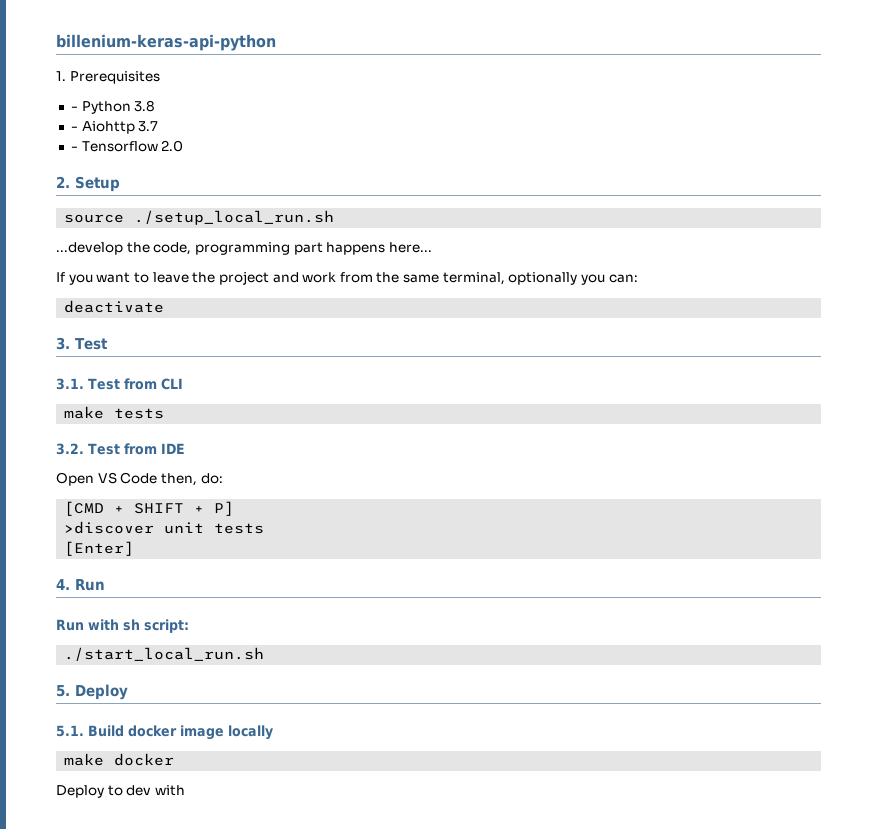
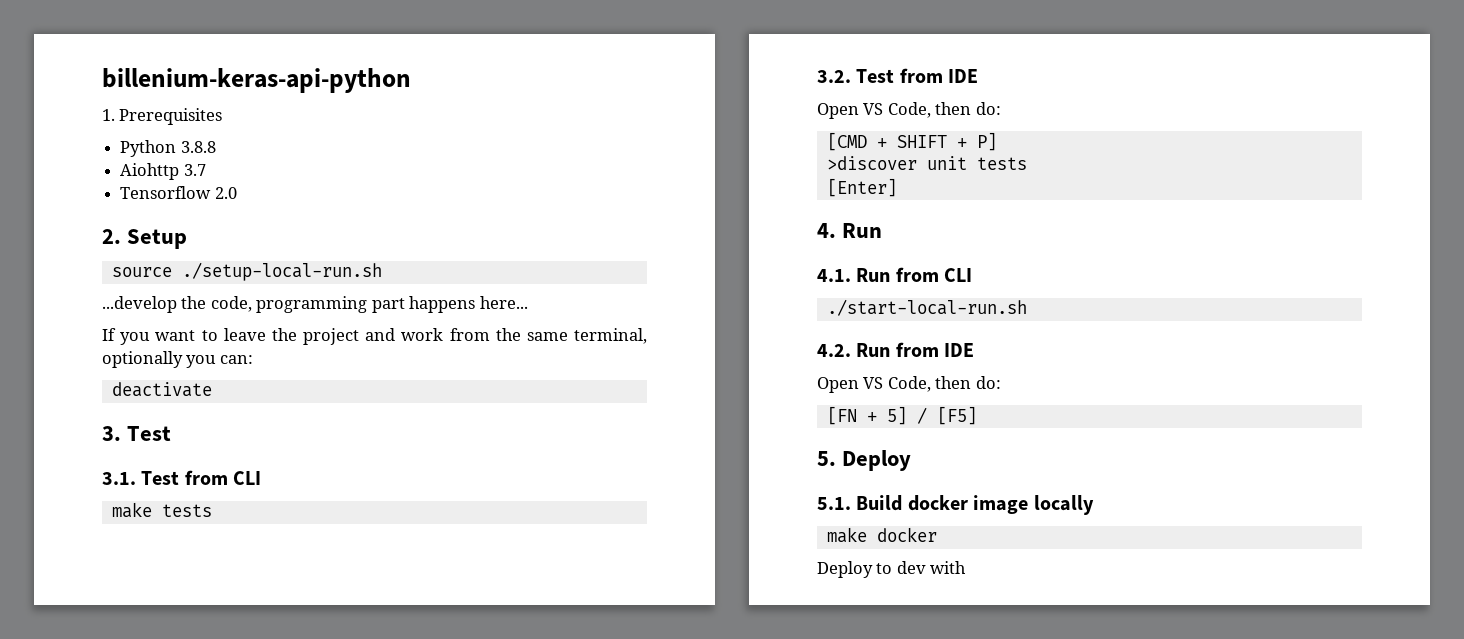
[70,100,156,114] [70,126,78,131] - Python 3.8 // - -> [120,140,216,157] Python 3.8.8 //
[70,146,78,151] - -> (206, 170) none
[134,210,335,225] ./setup_local_run.sh -> [181,262,382,281] ./setup-local-run.sh
[120,472,197,486] Code then, -> [887,102,972,118] Code, then
[56,619,189,633] [64,647,265,661] Run with sh script: // ./start_local_run.sh -> [817,267,973,282] [826,299,1027,316] [817,342,975,357] [817,376,1001,393] [826,406,977,425] 4.1. Run from CLI // ./start-local-run.sh // 4.2. Run from IDE // Open VS Code, then do: // [FN + 5] / [F5]

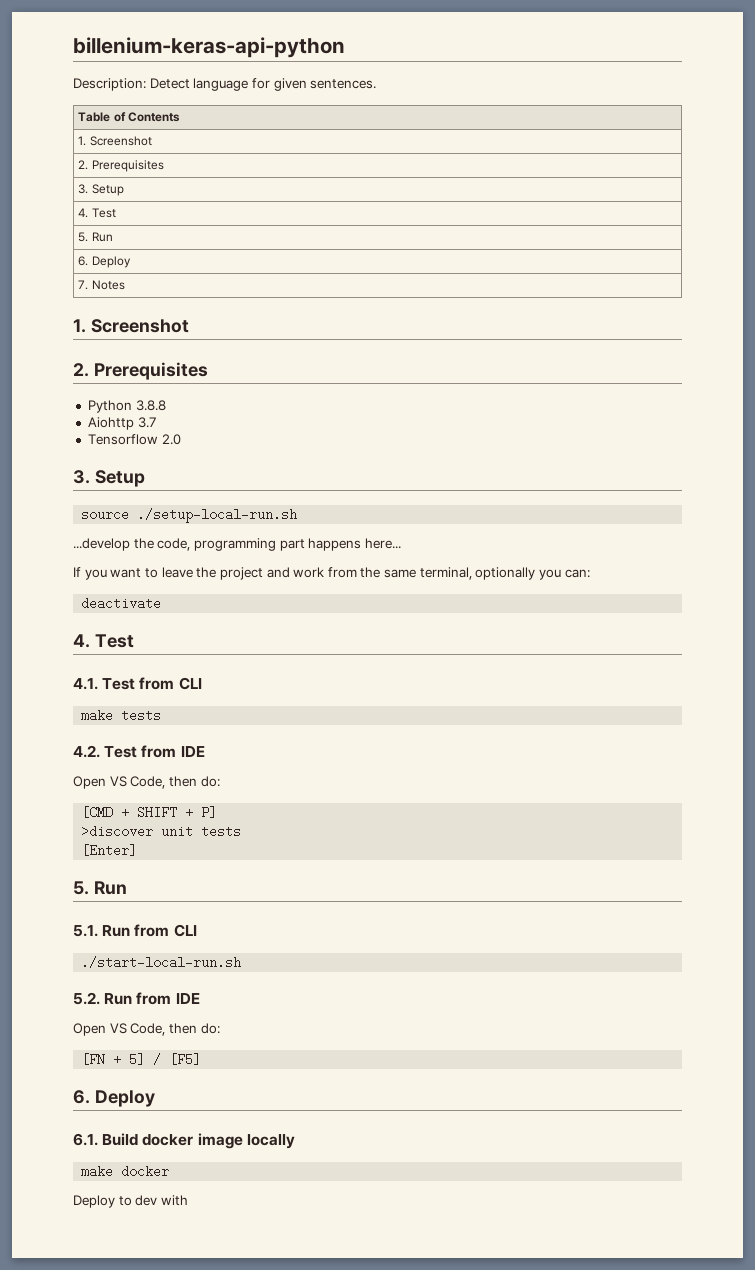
[102,109,115,121] 1. -> [73,78,377,91] [78,112,180,122] [78,136,152,146] [78,160,164,172] [78,184,124,196] [78,208,116,218] [78,232,113,242] [78,256,131,268] [78,280,125,290] [73,319,189,333] [73,363,89,377] Description: Detect language for given sentences. // Table of Contents // 1. Screenshot // 2. Prerequisites // 3. Setup // 4. Test // 5. Run // 6. Deploy // 7. Notes // 1. Screenshot // 2.
[102,229,121,244] 2. -> [73,470,90,484] 3.
[102,426,172,441] [102,472,136,485] 3. Test // 3.1. -> [73,634,134,648] [73,678,98,690] 4. Test // 4.1.
[817,70,851,83] 3.2. -> [73,745,100,758] 4.2.
[817,223,883,238] [817,269,851,282] 4. Run // 4.1. -> [73,881,127,895] [73,925,98,937] 5. Run // 5.1.
[817,344,851,357] 4.2. -> [73,992,100,1005] 5.2.
[817,450,912,471] [817,497,851,510] 5. Deploy // 5.1. -> [73,1090,155,1107] [73,1133,98,1146] 6. Deploy // 6.1.

